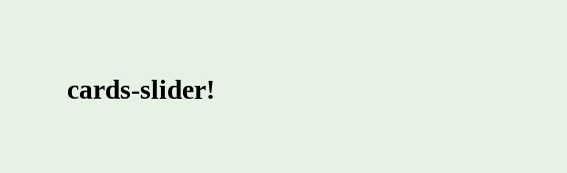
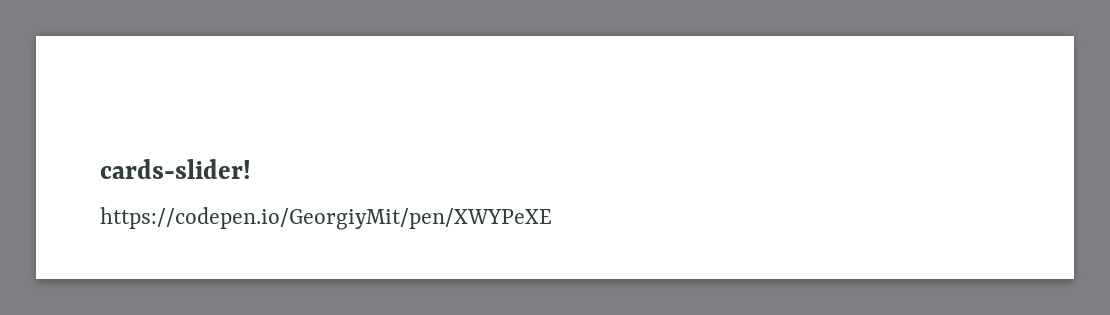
(216, 89) none -> [100,207,552,230] // https://codepen.io/GeorgiyMit/pen/XWYPeXE

